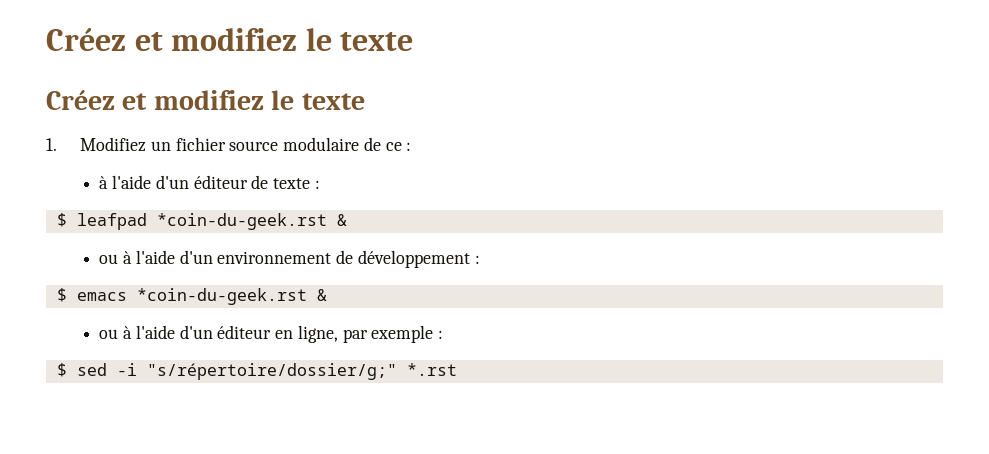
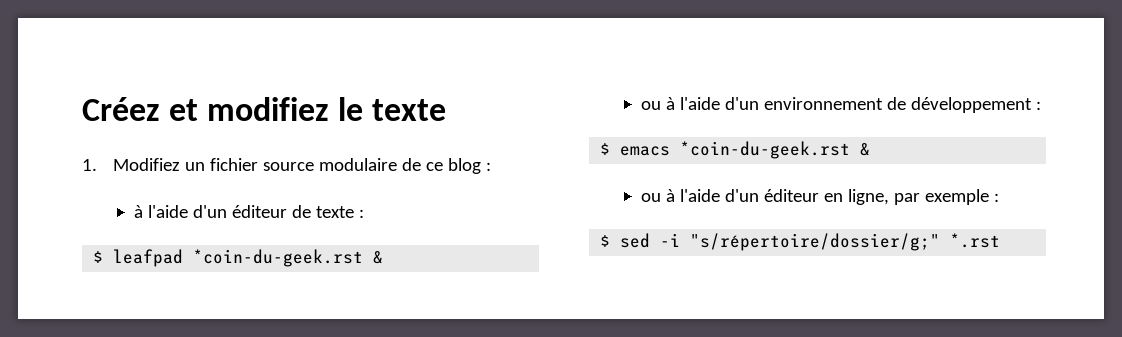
[46,28,414,51] [46,90,365,110] Créez et modifiez le texte // Créez et modifiez le texte -> [82,97,447,121] Créez et modifiez le texte
(402, 146) none -> [448,158,482,174] blog

